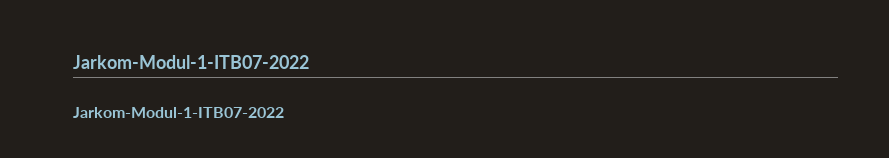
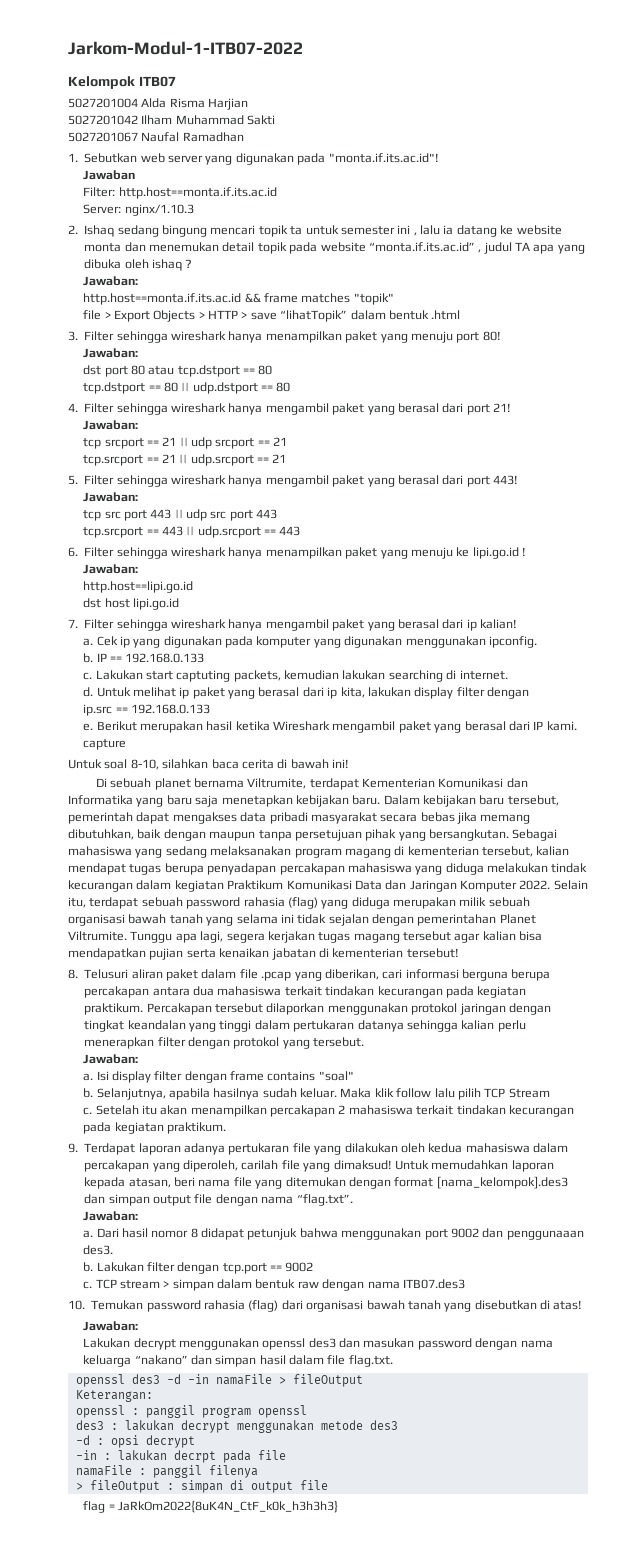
[73,107,284,118] Jarkom-Modul-1-ITB07-2022 -> [68,76,176,89] [68,98,249,110] [68,115,276,125] [68,132,244,142] [68,153,439,165] [83,170,136,180] [83,187,277,199] [83,204,194,216] [68,225,562,237] [84,242,585,254] [84,259,193,271] [83,276,139,286] [83,293,394,305] [83,310,461,322] [68,331,501,343] [83,348,139,358] [83,365,273,377] [83,382,291,394] [68,403,511,415] [83,420,139,430] [83,437,288,449] [83,454,287,466] [68,475,518,487] [83,492,139,502] [83,509,278,521] [83,526,301,538] [68,547,526,559] [83,564,139,574] [83,581,194,593] [83,598,179,610] [68,619,517,631] [83,636,537,648] [83,653,205,663] [83,670,508,682] [83,687,530,699] [83,704,210,716] [83,721,577,733] [83,739,127,750] [68,759,349,770] [95,778,528,790] [68,795,559,807] [68,812,531,824] [68,829,558,841] [68,846,570,858] [68,863,588,875] [68,880,588,892] [68,897,530,909] [68,914,536,926] [68,931,543,943] [68,948,459,960] [68,969,551,981] [84,986,527,998] [84,1003,551,1015] [84,1020,526,1032] [84,1037,365,1049] [83,1054,139,1064] [83,1071,354,1083] [83,1088,550,1100] [83,1105,574,1117] [83,1122,226,1134] [68,1143,568,1155] [84,1160,554,1172] [84,1176,568,1189] [84,1194,353,1206] [83,1211,139,1221] [83,1228,584,1240] [83,1245,114,1255] [83,1262,314,1274] [83,1279,465,1291] [68,1300,583,1312] [83,1321,139,1331] [83,1338,553,1350] [83,1355,393,1367] [75,1374,363,1387] [75,1390,153,1402] [75,1405,307,1418] [75,1420,398,1433] [75,1435,195,1448] [75,1450,286,1463] [75,1465,258,1478] [75,1480,328,1493] [83,1500,338,1513] Kelompok ITB07 // 5027201004 Alda Risma Harjian // 5027201042 Ilham Muhammad Sakti // 5027201067 Naufal Ramadhan // 1. Sebutkan web server yang digunakan pada "monta.if.its.ac.id"! // Jawaban // Filter: http.host==monta.if.its.ac.id // Server: nginx/1.10.3 // 2. Ishaq sedang bingung mencari topik ta untuk semester ini , lalu ia datang ke website monta dan menemukan detail topik pada website “monta.if.its.ac.id” , judul TA apa yang dibuka oleh ishaq ? // Jawaban: // http.host==monta.if.its.ac.id && frame matches "topik" // file > Export Objects > HTTP > save “lihatTopik” dalam bentuk .html // 3. Filter sehingga wireshark hanya menampilkan paket yang menuju port 80! // Jawaban: // dst port 80 atau tcp.dstport == 80 // tcp.dstport == 80 || udp.dstport == 80 // 4. Filter sehingga wireshark hanya mengambil paket yang berasal dari port 21! // Jawaban: // tcp srcport == 21 || udp srcport == 21 // tcp.srcport == 21 || udp.srcport == 21 // 5. Filter sehingga wireshark hanya mengambil paket yang berasal dari port 443! // Jawaban: // tcp src port 443 || udp src port 443 // tcp.srcport == 443 || udp.srcport == 443 // 6. Filter sehingga wireshark hanya menampilkan paket yang menuju ke lipi.go.id ! // Jawaban: // http.host==lipi.go.id // dst host lipi.go.id // 7. Filter sehingga wireshark hanya mengambil paket yang berasal dari ip kalian! // a. Cek ip yang digunakan pada komputer yang digunakan menggunakan ipconfig. // b. IP == 192.168.0.133 // c. Lakukan start captuting packets, kemudian lakukan searching di internet. // d. Untuk melihat ip paket yang berasal dari ip kita, lakukan display filter dengan // ip.src == 192.168.0.133 // e. Berikut merupakan hasil ketika Wireshark mengambil paket yang berasal dari IP kami. capture // Untuk soal 8-10, silahkan baca cerita di bawah ini! // Di sebuah planet bernama Viltrumite, terdapat Kementerian Komunikasi dan Informatika yang baru saja menetapkan kebijakan baru. Dalam kebijakan baru tersebut, pemerintah dapat mengakses data pribadi masyarakat secara bebas jika memang dibutuhkan, baik dengan maupun tanpa persetujuan pihak yang bersangkutan. Sebagai mahasiswa yang sedang melaksanakan program magang di kementerian tersebut, kalian mendapat tugas berupa penyadapan percakapan mahasiswa yang diduga melakukan tindak kecurangan dalam kegiatan Praktikum Komunikasi Data dan Jaringan Komputer 2022. Selain itu, terdapat sebuah password rahasia (flag) yang diduga merupakan milik sebuah organisasi bawah tanah yang selama ini tidak sejalan dengan pemerintahan Planet Viltrumite. Tunggu apa lagi, segera kerjakan tugas magang tersebut agar kalian bisa mendapatkan pujian serta kenaikan jabatan di kementerian tersebut! // 8. Telusuri aliran paket dalam file .pcap yang diberikan, cari informasi berguna berupa percakapan antara dua mahasiswa terkait tindakan kecurangan pada kegiatan praktikum. Percakapan tersebut dilaporkan menggunakan protokol jaringan dengan tingkat keandalan yang tinggi dalam pertukaran datanya sehingga kalian perlu menerapkan filter dengan protokol yang tersebut. // Jawaban: // a. Isi display filter dengan frame contains "soal" // b. Selanjutnya, apabila hasilnya sudah keluar. Maka klik follow lalu pilih TCP Stream // c. Setelah itu akan menampilkan percakapan 2 mahasiswa terkait tindakan kecurangan pada kegiatan praktikum. // 9. Terdapat laporan adanya pertukaran file yang dilakukan oleh kedua mahasiswa dalam percakapan yang diperoleh, carilah file yang dimaksud! Untuk memudahkan laporan kepada atasan, beri nama file yang ditemukan dengan format [nama_kelompok].des3 dan simpan output file dengan nama “flag.txt”. // Jawaban: // a. Dari hasil nomor 8 didapat petunjuk bahwa menggunakan port 9002 dan penggunaaan des3. // b. Lakukan filter dengan tcp.port == 9002 // c. TCP stream > simpan dalam bentuk raw dengan nama ITB07.des3 // 10. Temukan password rahasia (flag) dari organisasi bawah tanah yang disebutkan di atas! // Jawaban: // Lakukan decrypt menggunakan openssl des3 dan masukan password dengan nama keluarga “nakano” dan simpan hasil dalam file flag.txt. // openssl des3 -d -in namaFile > fileOutput // Keterangan: // openssl : panggil program openssl // des3 : lakukan decrypt menggunakan metode des3 // -d : opsi decrypt // -in : lakukan decrpt pada file // namaFile : panggil filenya // > fileOutput : simpan di output file // flag = JaRkOm2022{8uK4N_CtF_k0k_h3h3h3}

